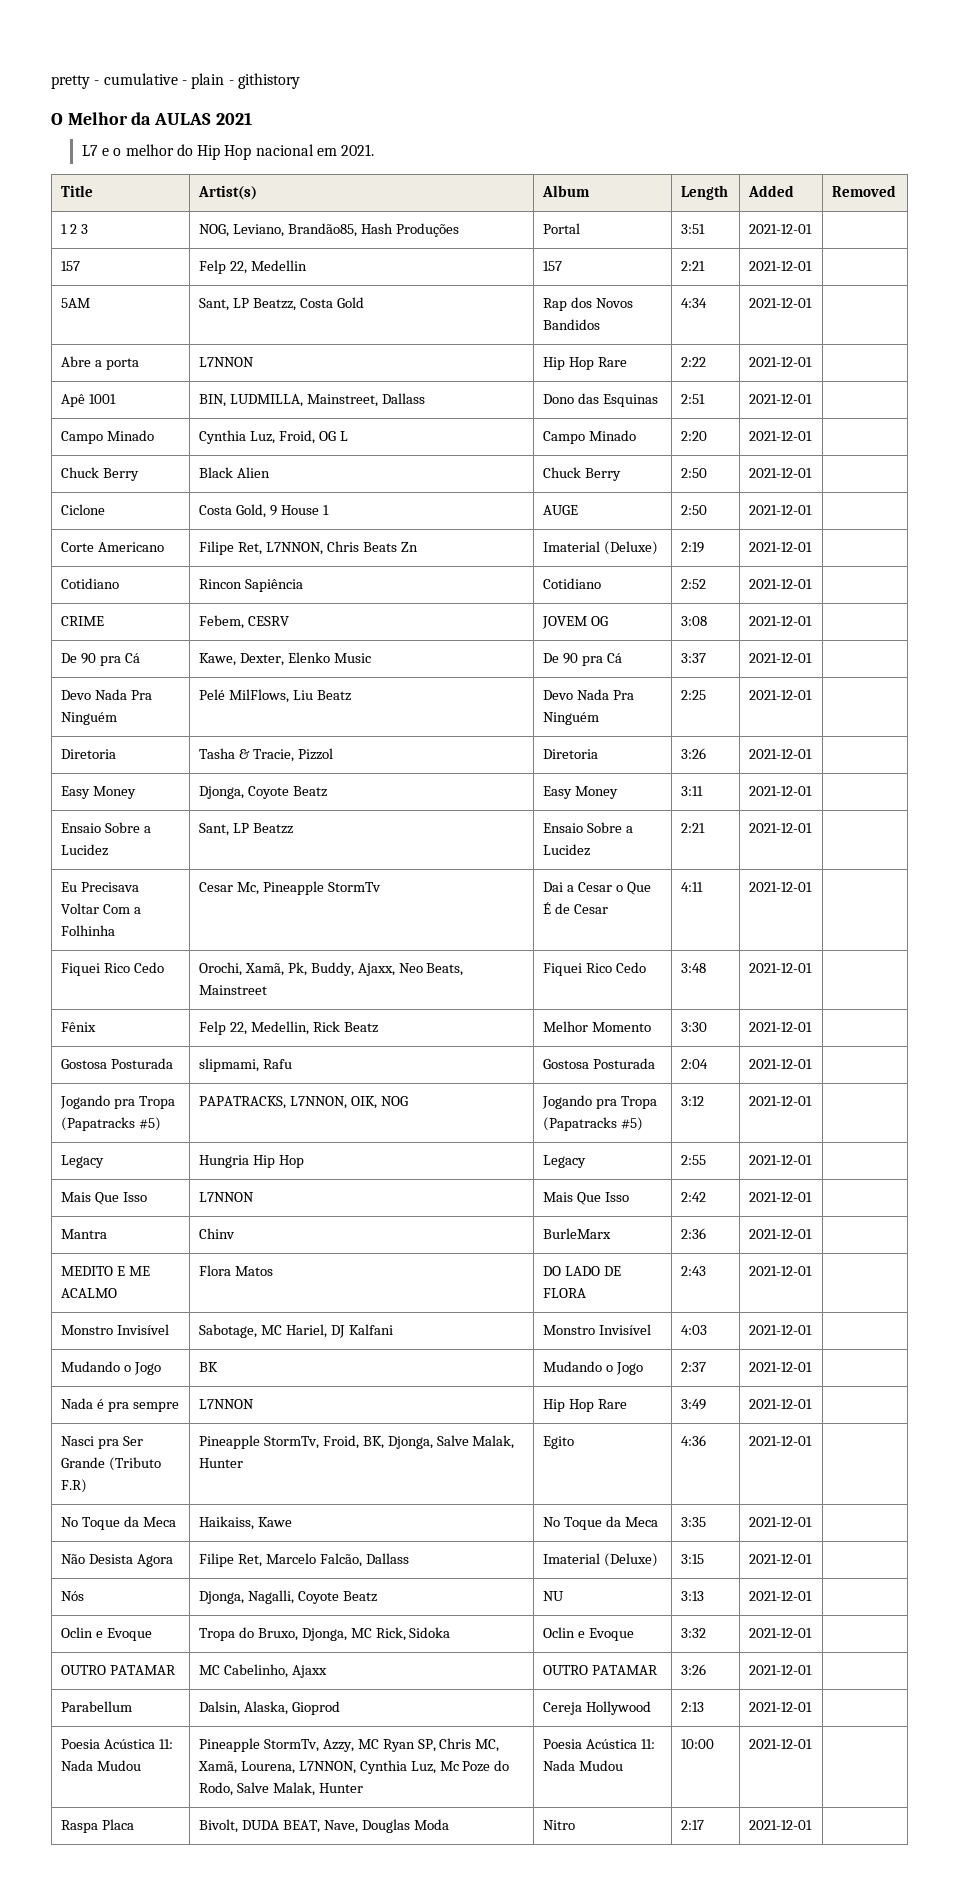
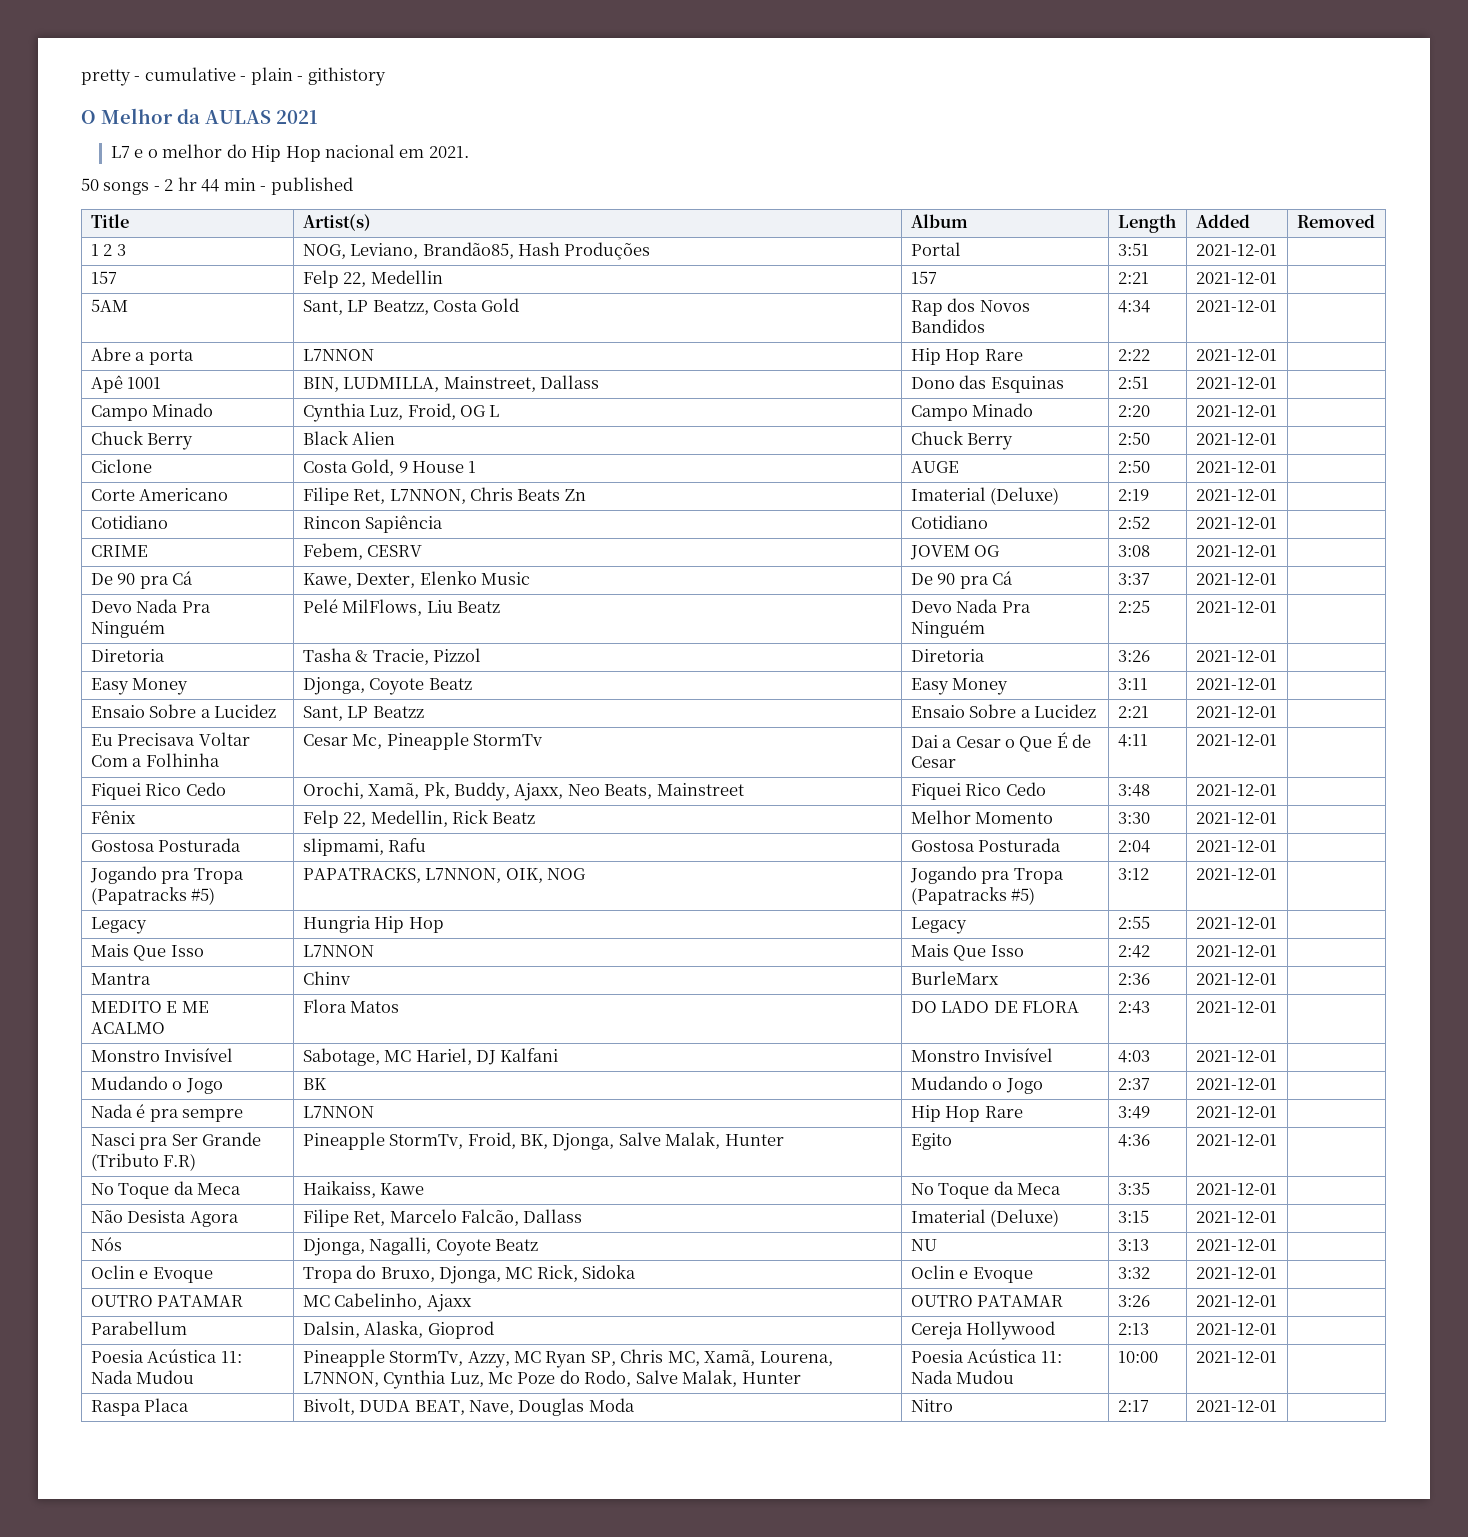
(375, 150) none -> [81,177,353,195] // 50 songs - 2 hr 44 min - published

